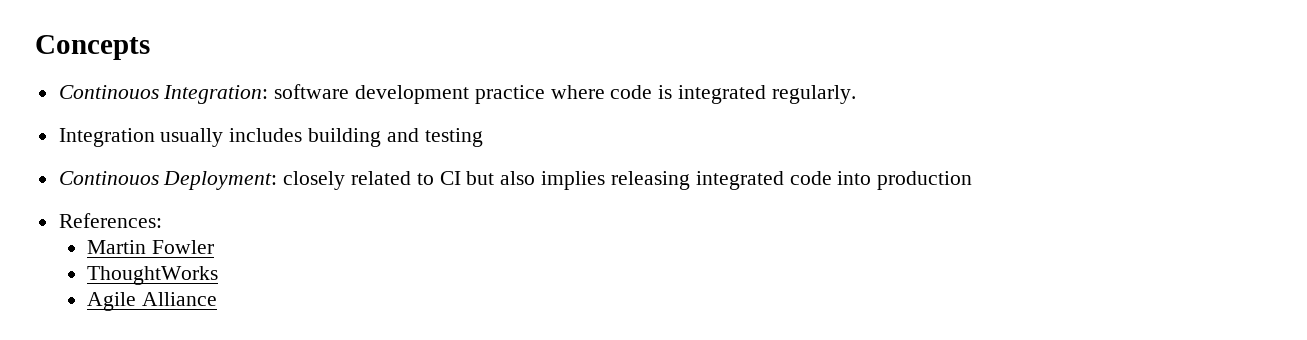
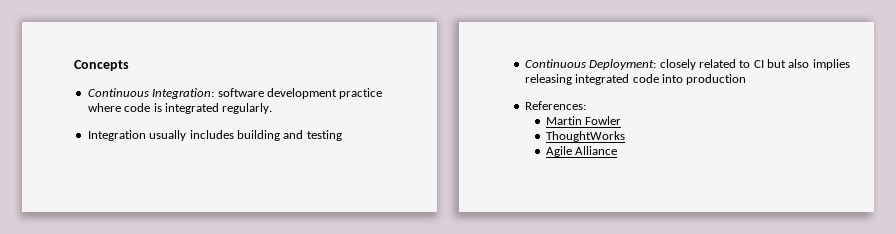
[58,85,159,99] Continouos -> [87,88,149,97] Continuous
[58,171,159,185] Continouos -> [524,59,586,68] Continuous

